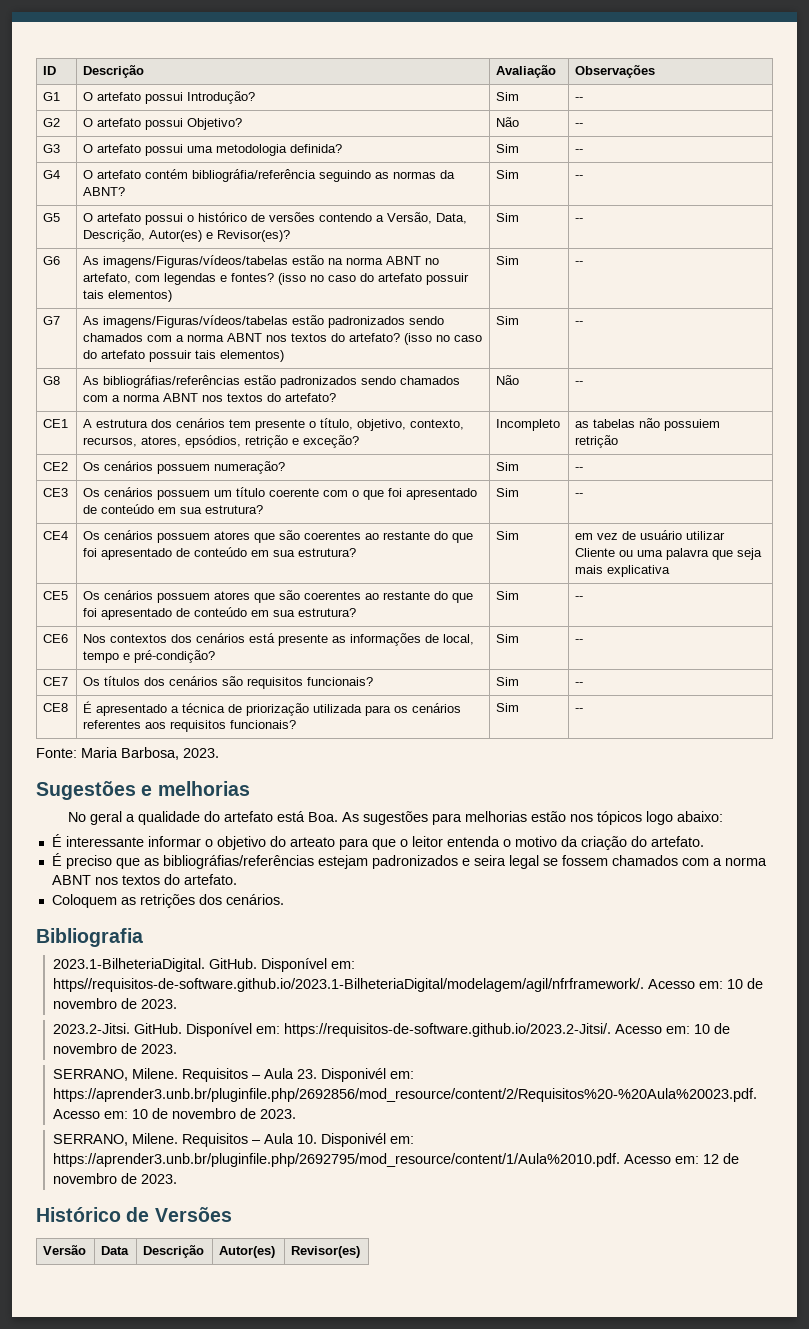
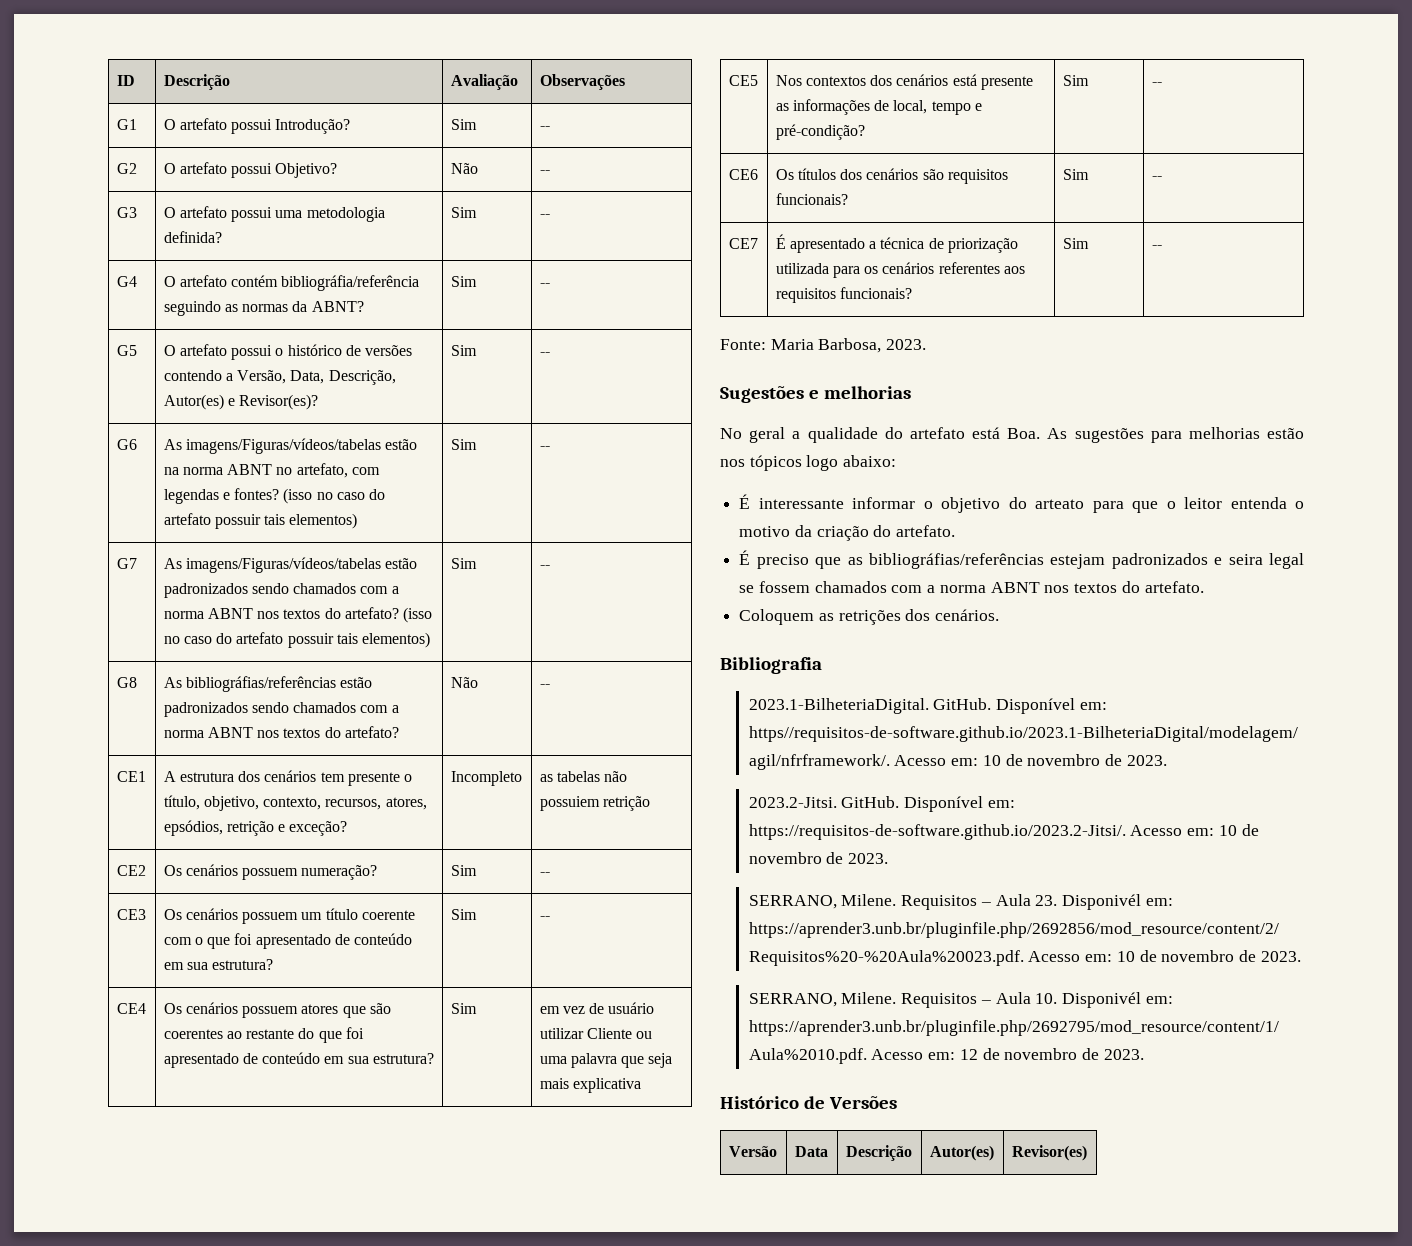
[83,590,474,603] [83,607,357,620] [496,591,520,600] [575,596,584,600] [43,634,69,643] | Os cenários possuem atores que são coerentes ao restante do que foi apresentado de conteúdo em sua estrutura? | Sim | -- // CE6 -> (758, 80) none
[43,677,69,686] CE7 -> [728,169,758,180] CE6
[43,703,69,712] CE8 -> [728,238,758,249] CE7

